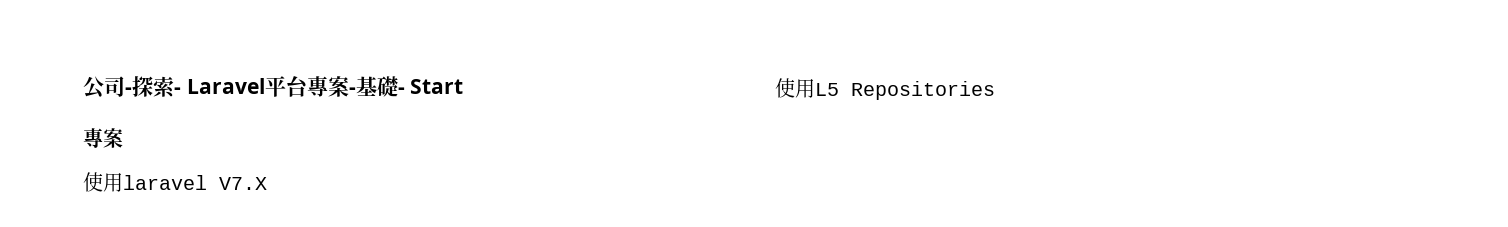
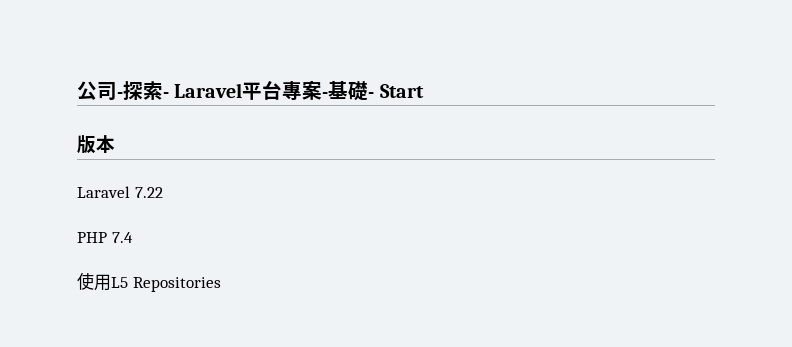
[83,128,123,148] [83,172,267,192] 專案 // 使用laravel V7.X -> [77,135,115,154] [77,186,163,198] [77,232,133,243] 版本 // Laravel 7.22 // PHP 7.4

